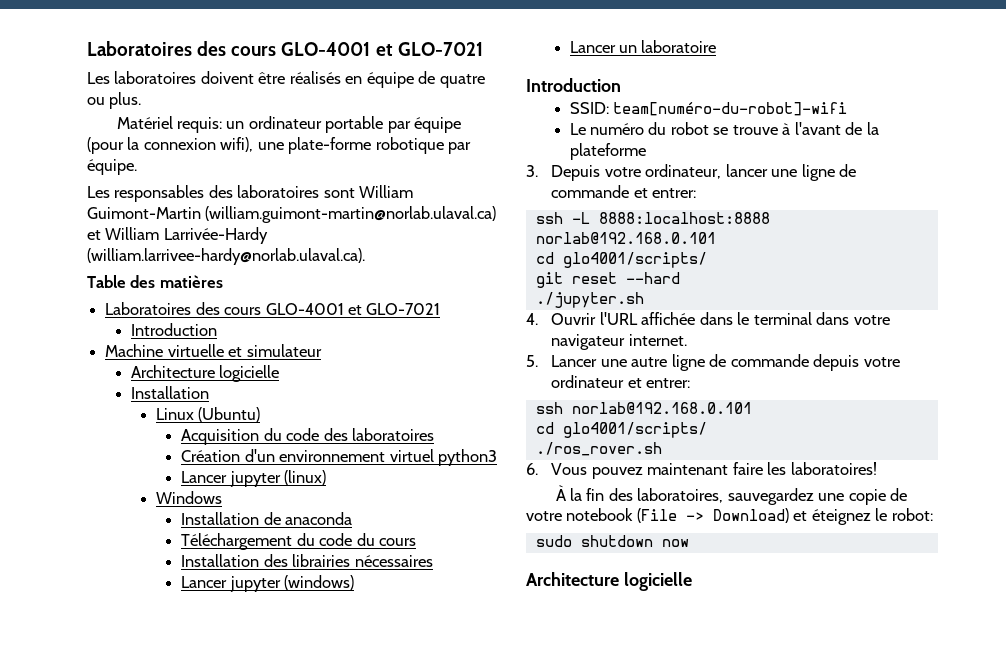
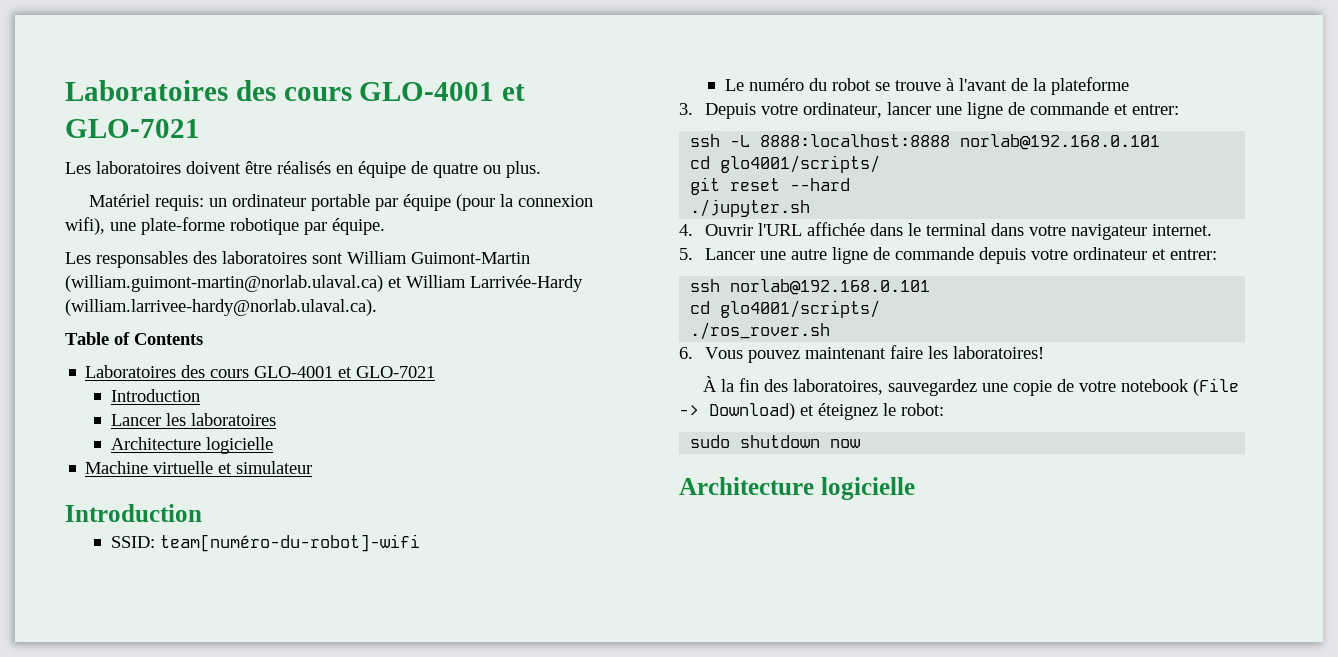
[130,275,223,288] des matières -> [114,332,203,345] of Contents
(217, 329) none -> [111,413,277,426] [111,437,274,454] // Lancer les laboratoires // Architecture logicielle
[130,365,279,382] [130,386,209,399] [155,407,261,422] [181,428,435,445] [181,449,498,466] [181,470,327,487] [155,491,222,504] [181,512,353,525] [181,533,417,550] [181,554,433,567] [181,575,355,592] [569,40,717,53] // Architecture logicielle // Installation // Linux (Ubuntu) // Acquisition du code des laboratoires // Création d'un environnement virtuel python3 // Lancer jupyter (linux) // Windows // Installation de anaconda // Téléchargement du code du cours // Installation des librairies nécessaires // Lancer jupyter (windows) // Lancer un laboratoire -> (313, 467) none

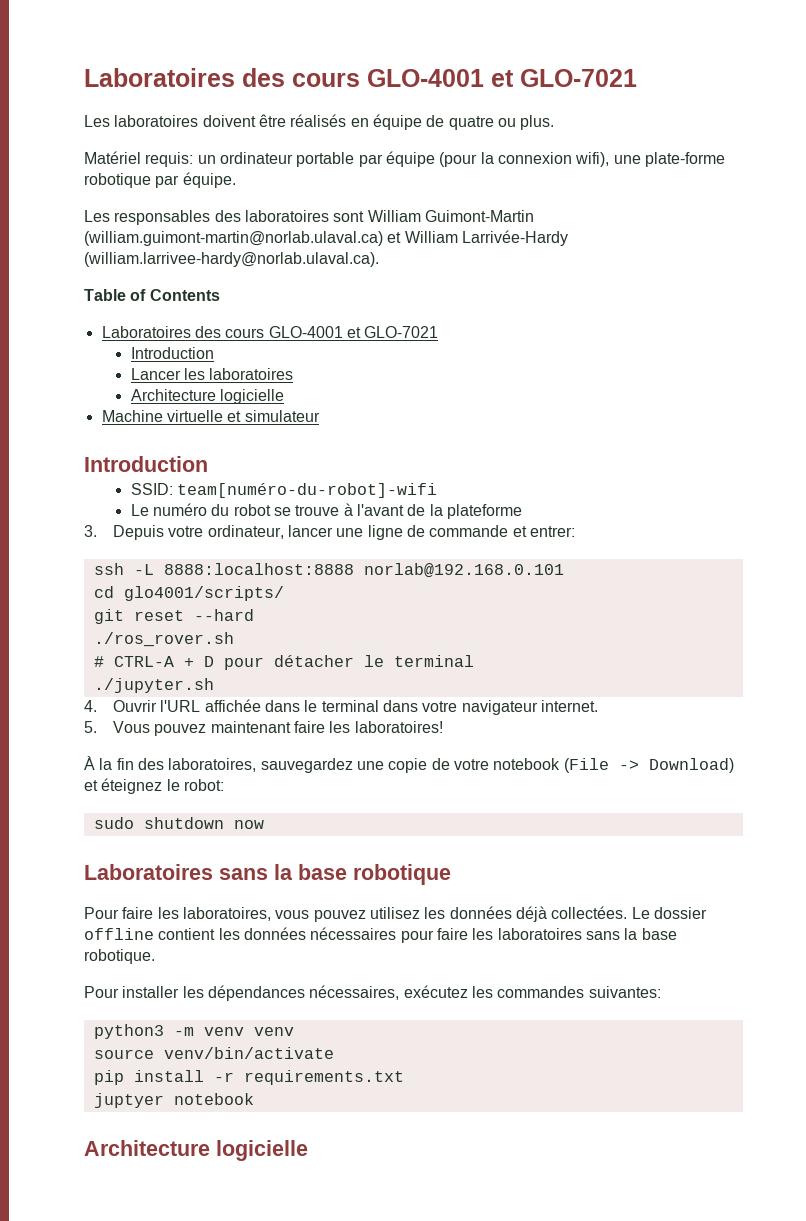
(851, 184) none -> [93,632,234,647] [93,655,474,670] // ./ros_rover.sh // # CTRL-A + D pour détacher le terminal
[704,247,1217,264] [690,279,931,295] [690,300,881,318] [690,322,831,340] [679,347,693,359] Lancer une autre ligne de commande depuis votre ordinateur et entrer: // ssh norlab@192.168.0.101 // cd glo4001/scripts/ // ./ros_rover.sh // 6. -> (97, 727) none
(861, 443) none -> [84,864,451,885] [84,906,707,922] [84,927,677,943] [84,949,155,964] [84,985,661,1001] [93,1024,294,1039] [93,1047,334,1059] [93,1070,404,1085] [93,1093,254,1108] // Laboratoires sans la base robotique // Pour faire les laboratoires, vous pouvez utilisez les données déjà collectées. Le dossier offline contient les données nécessaires pour faire les laboratoires sans la base robotique. // Pour installer les dépendances nécessaires, exécutez les commandes suivantes: // python3 -m venv venv // source venv/bin/activate // pip install -r requirements.txt // juptyer notebook

